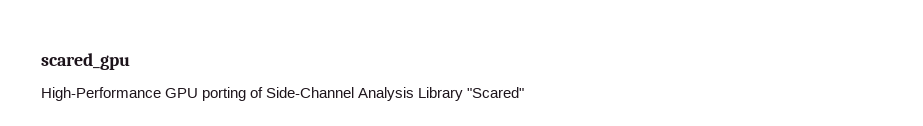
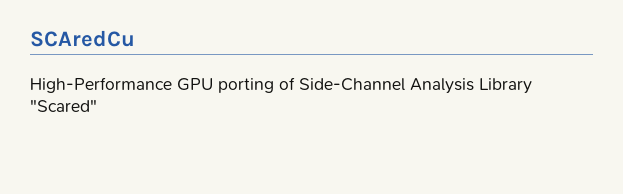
[41,53,130,70] scared_gpu -> [30,30,135,47] SCAredCu

